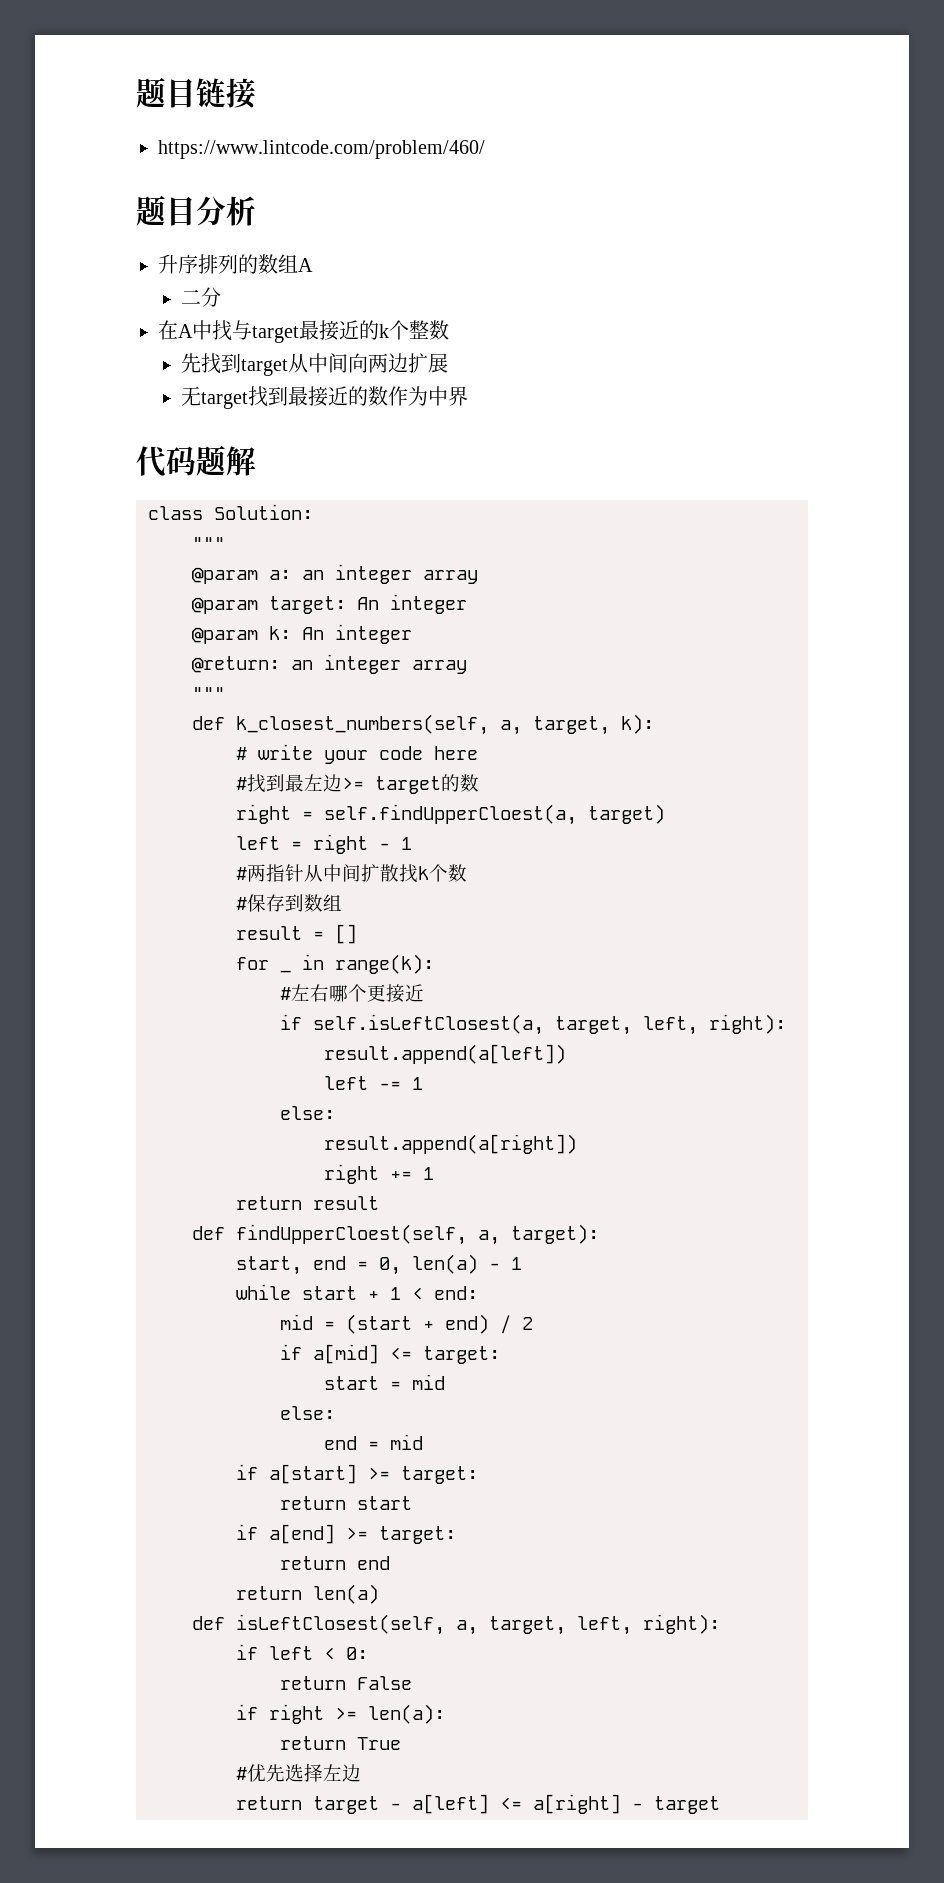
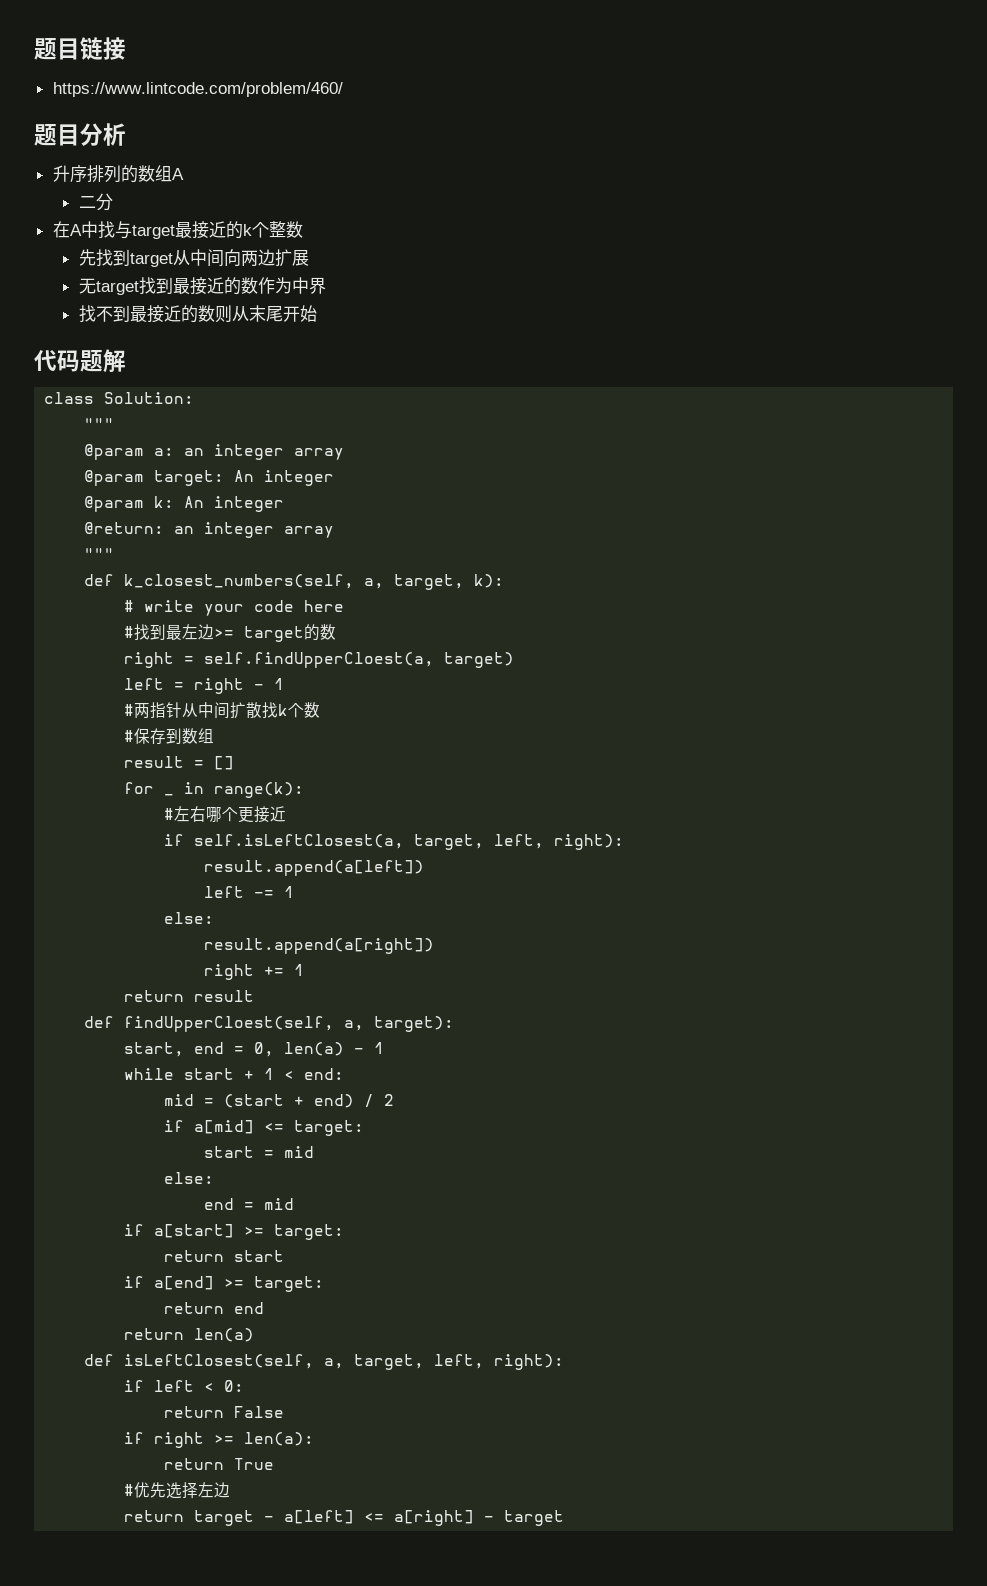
(468, 396) none -> [78,305,317,323] // 找不到最接近的数则从末尾开始

